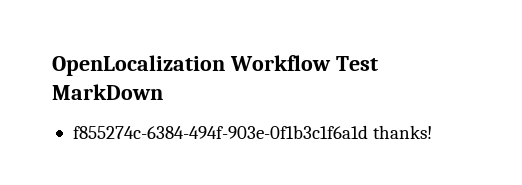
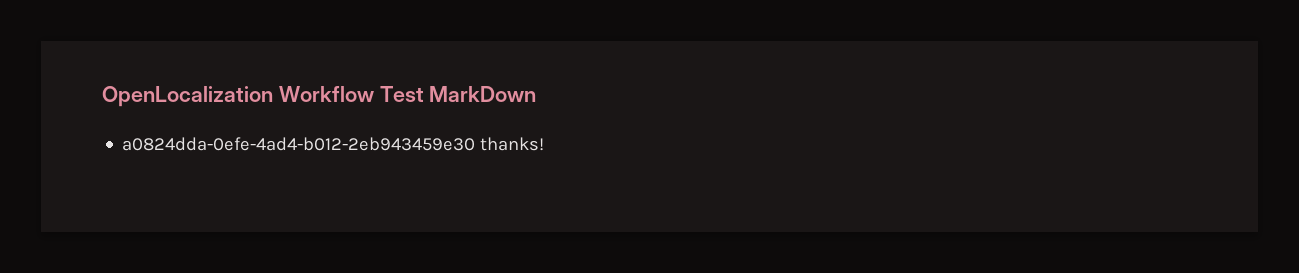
[72,125,368,139] f855274c-6384-494f-903e-0f1b3c1f6a1d -> [122,137,476,151] a0824dda-0efe-4ad4-b012-2eb943459e30

